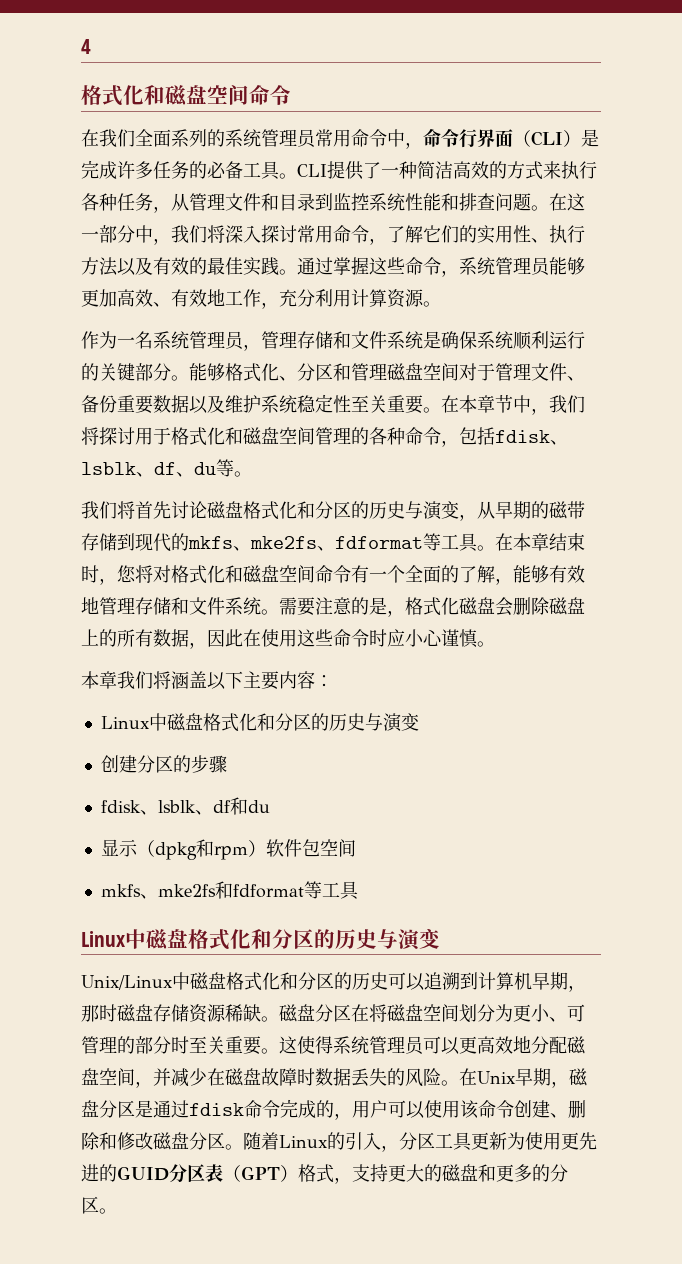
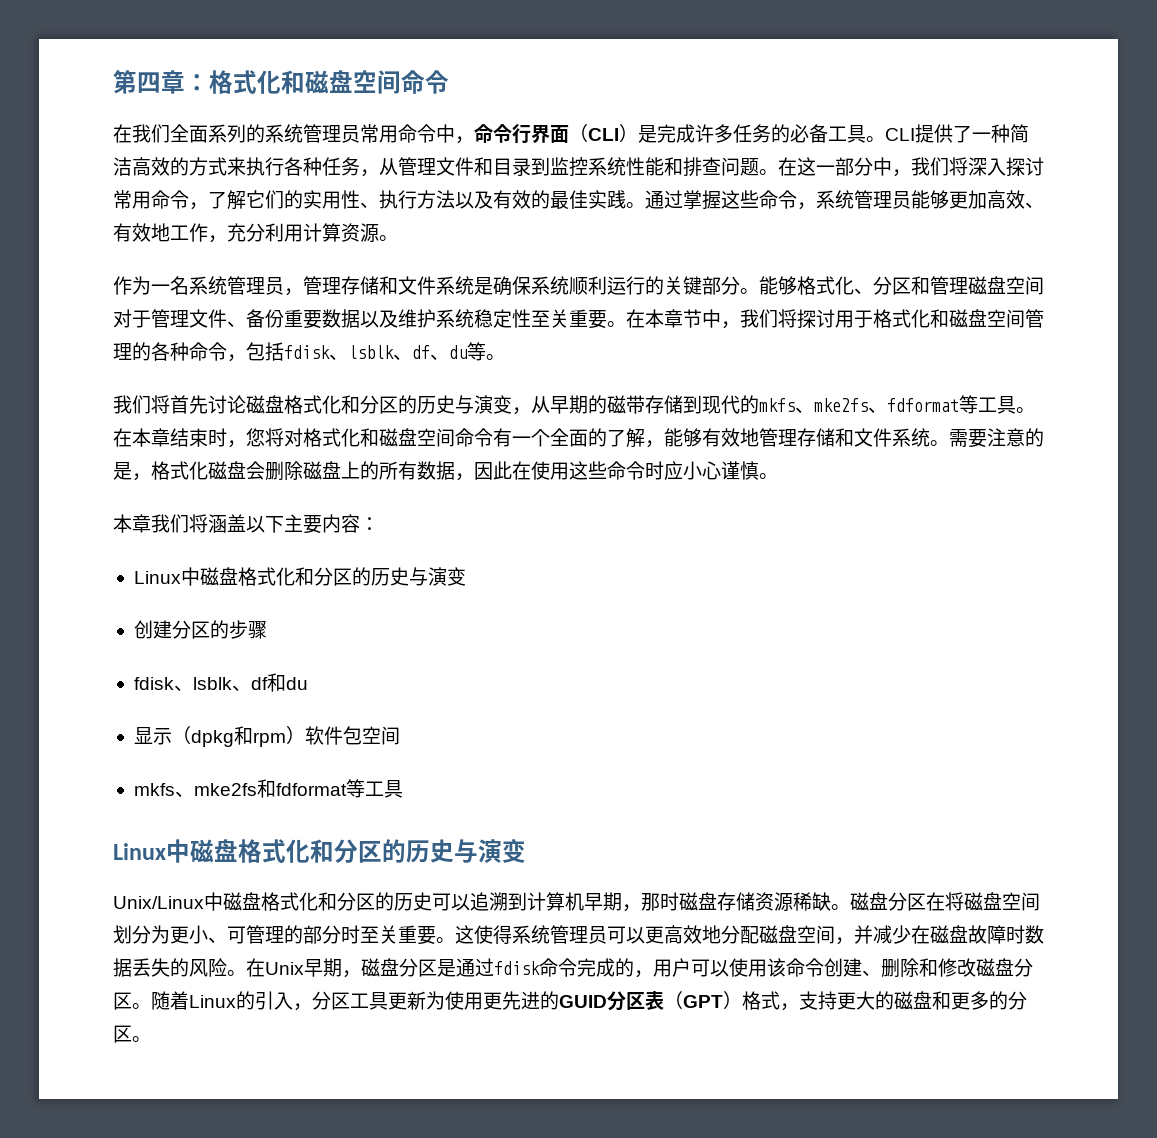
[81,39,91,54] 4 // -> [113,70,209,94] 第四章：

